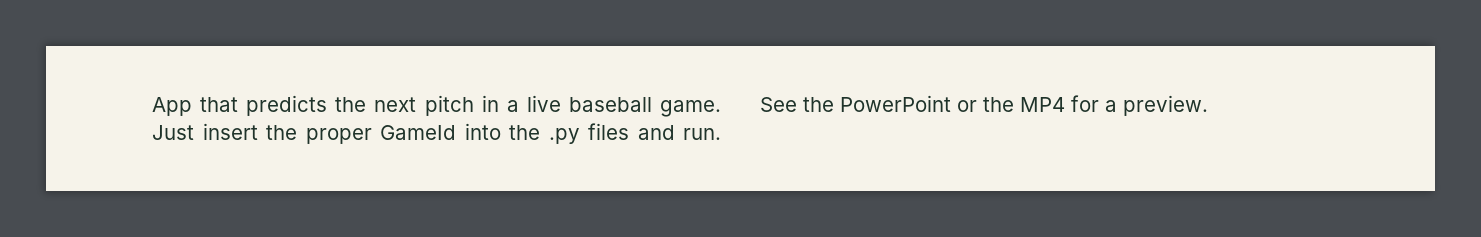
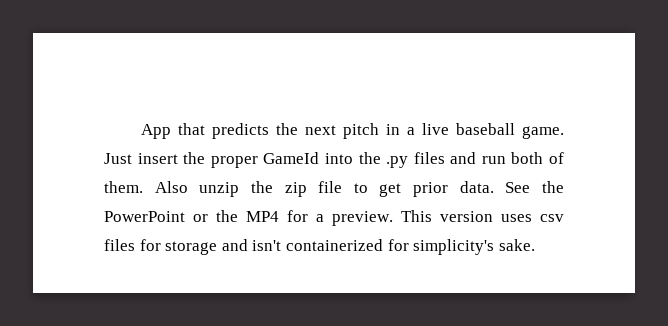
[683,128,721,140] run. -> [481,152,564,164] [104,181,494,197] run both of them. Also unzip the zip file to get prior data.
(1208, 105) none -> [401,210,564,222] [104,239,535,255] This version uses csv files for storage and isn't containerized for simplicity's sake.

